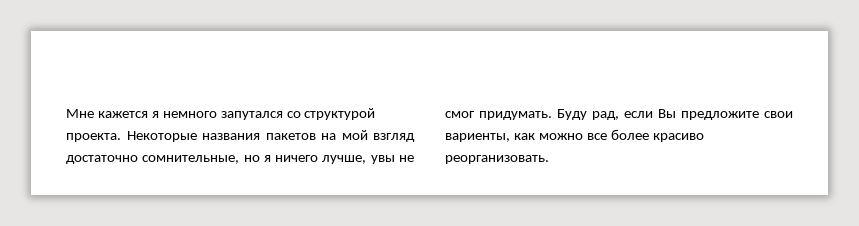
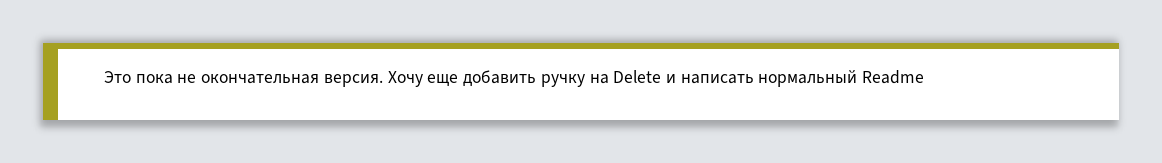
[66,108,376,120] [66,130,415,142] [66,155,414,164] [445,109,793,120] [445,129,704,142] [445,155,549,164] Мне кажется я немного запутался со структурой проекта. Некоторые названия пакетов на мой взгляд достаточно сомнительные, но я ничего лучше, увы не смог придумать. Буду рад, если Вы предложите свои вариенты, как можно все более красиво реорганизовать. -> [104,70,925,87] Это пока не окончательная версия. Хочу еще добавить ручку на Delete и написать нормальный Readme

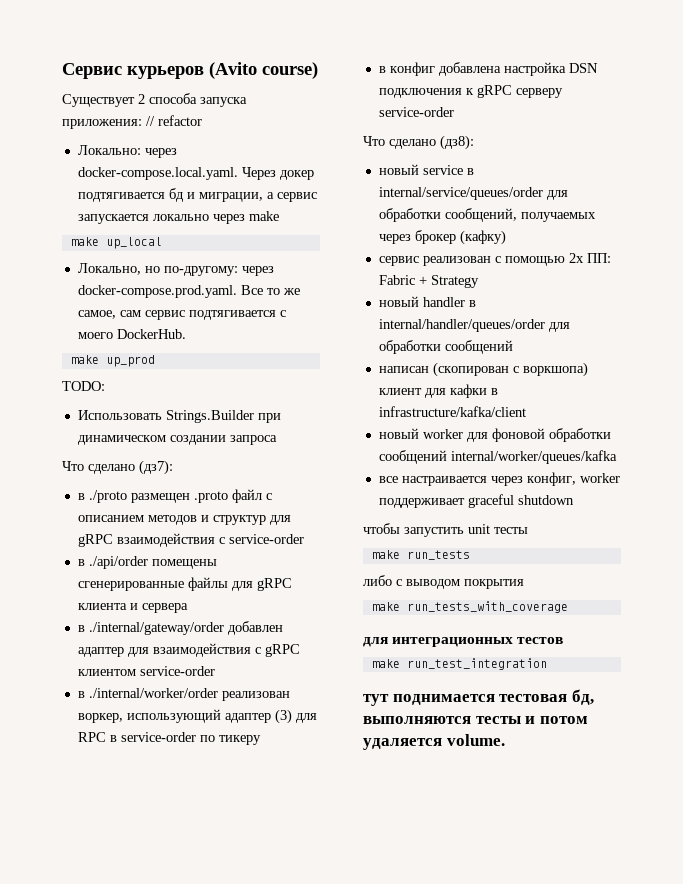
[104,70,925,87] Это пока не окончательная версия. Хочу еще добавить ручку на Delete и написать нормальный Readme -> [62,62,318,79] [62,93,247,107] [62,115,202,129] [77,145,177,158] [77,167,314,180] [77,188,317,202] [77,211,279,224] [70,237,162,249] [77,263,274,276] [77,285,300,298] [77,310,286,320] [77,329,186,339] [70,355,155,367] [62,381,105,391] [77,410,281,423] [77,435,277,445] [62,460,173,475] [77,489,272,503] [77,515,291,525] [77,533,304,547] [77,556,217,569] [77,577,292,591] [77,603,188,613] [77,621,283,635] [77,643,300,657] [77,666,215,676] [77,688,290,701] [77,709,317,724] [77,732,261,745] [378,62,598,76] [378,85,563,98] [378,107,454,117] [363,135,474,150] [378,164,474,175] [378,187,568,200] [378,208,596,222] [378,230,506,245] [378,253,611,266] [378,275,479,288] [378,296,476,307] [378,319,570,332] [378,340,513,354] [378,362,588,377] [378,384,498,398] [378,406,526,417] [378,428,611,442] [378,450,617,464] [378,472,620,486] [378,494,574,508] [363,523,528,537] [371,550,470,560] [363,575,524,589] [371,601,568,613] [363,637,564,647] [371,658,547,670] [363,689,594,706] [363,716,588,724] [363,734,505,750] Сервис курьеров (Avito course) // Существует 2 способа запуска приложения: // refactor // Локально: через docker-compose.local.yaml. Через докер подтягивается бд и миграции, а сервис запускается локально через make // make up_local // Локально, но по-другому: через docker-compose.prod.yaml. Все то же самое, сам сервис подтягивается с моего DockerHub. // make up_prod // TODO: // Использовать Strings.Builder при динамическом создании запроса // Что сделано (дз7): // в ./proto размещен .proto файл с описанием методов и структур для gRPC взаимодействия с service-order // в ./api/order помещены сгенерированные файлы для gRPC клиента и сервера // в ./internal/gateway/order добавлен адаптер для взаимодействия с gRPC клиентом service-order // в ./internal/worker/order реализован воркер, использующий адаптер (3) для RPC в service-order по тикеру // в конфиг добавлена настройка DSN подключения к gRPC серверу service-order // Что сделано (дз8): // новый service в internal/service/queues/order для обработки сообщений, получаемых через брокер (кафку) // сервис реализован с помощью 2х ПП: Fabric + Strategy // новый handler в internal/handler/queues/order для обработки сообщений // написан (скопирован с воркшопа) клиент для кафки в infrastructure/kafka/client // новый worker для фоновой обработки сообщений internal/worker/queues/kafka // все настраивается через конфиг, worker поддерживает graceful shutdown // чтобы запустить unit тесты // make run_tests // либо с выводом покрытия // make run_tests_with_coverage // для интеграционных тестов // make run_test_integration // тут поднимается тестовая бд, выполняются тесты и потом удаляется volume.

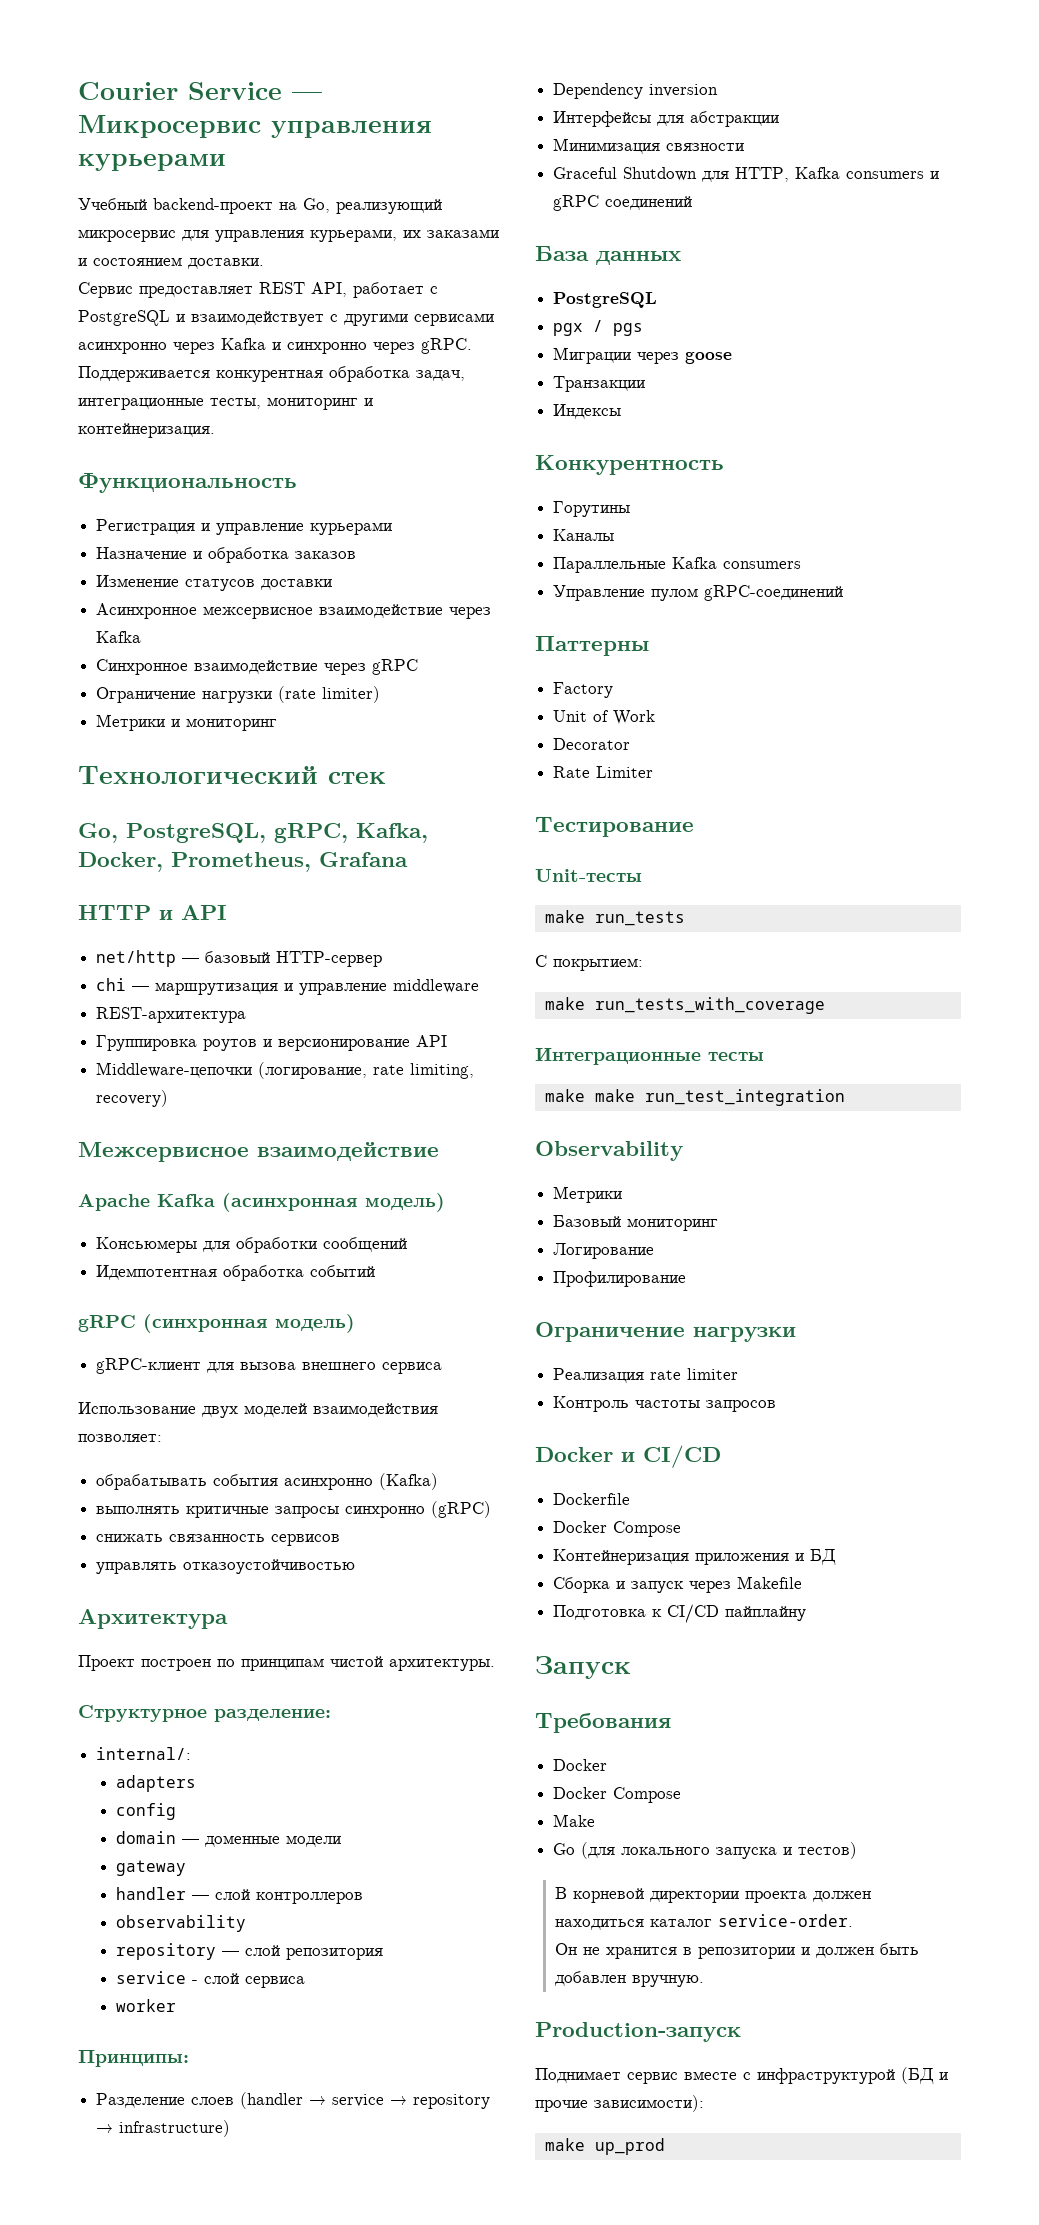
[62,62,318,79] [62,93,247,107] [62,115,202,129] [77,145,177,158] [77,167,314,180] [77,188,317,202] [77,211,279,224] [70,237,162,249] [77,263,274,276] [77,285,300,298] [77,310,286,320] [77,329,186,339] [70,355,155,367] [62,381,105,391] [77,410,281,423] [77,435,277,445] [62,460,173,475] [77,489,272,503] [77,515,291,525] [77,533,304,547] [77,556,217,569] [77,577,292,591] [77,603,188,613] [77,621,283,635] [77,643,300,657] [77,666,215,676] [77,688,290,701] [77,709,317,724] [77,732,261,745] [378,62,598,76] [378,85,563,98] [378,107,454,117] [363,135,474,150] [378,164,474,175] [378,187,568,200] [378,208,596,222] [378,230,506,245] [378,253,611,266] [378,275,479,288] [378,296,476,307] [378,319,570,332] [378,340,513,354] [378,362,588,377] [378,384,498,398] [378,406,526,417] [378,428,611,442] [378,450,617,464] [378,472,620,486] [378,494,574,508] [363,523,528,537] [371,550,470,560] [363,575,524,589] Сервис курьеров (Avito course) // Существует 2 способа запуска приложения: // refactor // Локально: через docker-compose.local.yaml. Через докер подтягивается бд и миграции, а сервис запускается локально через make // make up_local // Локально, но по-другому: через docker-compose.prod.yaml. Все то же самое, сам сервис подтягивается с моего DockerHub. // make up_prod // TODO: // Использовать Strings.Builder при динамическом создании запроса // Что сделано (дз7): // в ./proto размещен .proto файл с описанием методов и структур для gRPC взаимодействия с service-order // в ./api/order помещены сгенерированные файлы для gRPC клиента и сервера // в ./internal/gateway/order добавлен адаптер для взаимодействия с gRPC клиентом service-order // в ./internal/worker/order реализован воркер, использующий адаптер (3) для RPC в service-order по тикеру // в конфиг добавлена настройка DSN подключения к gRPC серверу service-order // Что сделано (дз8): // новый service в internal/service/queues/order для обработки сообщений, получаемых через брокер (кафку) // сервис реализован с помощью 2х ПП: Fabric + Strategy // новый handler в internal/handler/queues/order для обработки сообщений // написан (скопирован с воркшопа) клиент для кафки в infrastructure/kafka/client // новый worker для фоновой обработки сообщений internal/worker/queues/kafka // все настраивается через конфиг, worker поддерживает graceful shutdown // чтобы запустить unit тесты // make run_tests // либо с выводом покрытия -> [78,82,322,100] [78,115,432,138] [78,154,226,171] [78,198,442,214] [78,229,499,242] [78,257,264,269] [78,282,438,298] [78,310,494,326] [78,338,472,354] [78,366,465,382] [78,397,373,410] [78,423,215,438] [78,472,297,493] [96,519,393,535] [96,547,357,563] [96,575,333,591] [96,603,492,619] [96,631,142,643] [96,659,419,675] [96,686,381,703] [96,714,278,731] [78,766,386,785] [78,823,428,843] [78,852,408,872] [78,905,227,920] [96,950,383,967] [96,978,480,995] [96,1007,247,1023] [96,1035,448,1051] [96,1062,475,1079] [96,1090,169,1107] [78,1142,439,1162] [78,1193,445,1212] [96,1237,408,1253] [96,1265,376,1281] [78,1314,355,1333] [96,1358,443,1374] [78,1402,438,1418] [78,1434,162,1442] [96,1473,439,1490] [96,1501,492,1518] [96,1534,341,1546] [96,1559,356,1574] [78,1609,228,1629] [78,1655,495,1671] [78,1705,331,1722] [96,1747,192,1760] [115,1775,196,1792] [115,1803,176,1820] [115,1831,341,1847] [115,1860,186,1876] [115,1887,363,1904] [115,1915,246,1932] [115,1943,383,1960] [115,1971,305,1988] [115,1999,176,2012] [78,2050,189,2067] [96,2092,491,2109] [96,2120,231,2137] [553,83,719,99] [553,111,780,127] [553,138,745,154] [553,167,940,182] [553,195,693,211] [535,246,681,265] [553,292,658,308] [553,320,644,336] [553,347,733,364] [553,376,646,392] [553,404,622,419] [535,455,724,475] [553,501,631,517] [553,529,615,541] [553,557,802,573] [553,585,844,601] [535,636,649,656] [553,682,614,698] [553,710,656,725] [553,738,631,750] [553,766,654,778] [535,817,694,837] [535,869,642,882] [544,910,685,926] [535,955,643,971] Courier Service — Микросервис управления курьерами // Учебный backend-проект на Go, реализующий микросервис для управления курьерами, их заказами и состоянием доставки. // Сервис предоставляет REST API, работает с PostgreSQL и взаимодействует с другими сервисами асинхронно через Kafka и синхронно через gRPC. Поддерживается конкурентная обработка задач, интеграционные тесты, мониторинг и контейнеризация. // Функциональность // Регистрация и управление курьерами // Назначение и обработка заказов // Изменение статусов доставки // Асинхронное межсервисное взаимодействие через Kafka // Синхронное взаимодействие через gRPC // Ограничение нагрузки (rate limiter) // Метрики и мониторинг // Технологический стек // Go, PostgreSQL, gRPC, Kafka, Docker, Prometheus, Grafana // HTTP и API // net/http — базовый HTTP-сервер // chi — маршрутизация и управление middleware // REST-архитектура // Группировка роутов и версионирование API // Middleware-цепочки (логирование, rate limiting, recovery) // Межсервисное взаимодействие // Apache Kafka (асинхронная модель) // Консьюмеры для обработки сообщений // Идемпотентная обработка событий // gRPC (синхронная модель) // gRPC-клиент для вызова внешнего сервиса // Использование двух моделей взаимодействия позволяет: // обрабатывать события асинхронно (Kafka) // выполнять критичные запросы синхронно (gRPC) // снижать связанность сервисов // управлять отказоустойчивостью // Архитектура // Проект построен по принципам чистой архитектуры. // Структурное разделение: // internal/: // adapters // config // domain — доменные модели // gateway // handler — слой контроллеров // observability // repository — слой репозитория // service - слой сервиса // worker // Принципы: // Разделение слоев (handler → service → repository → infrastructure) // Dependency inversion // Интерфейсы для абстракции // Минимизация связности // Graceful Shutdown для HTTP, Kafka consumers и gRPC соединений // База данных // PostgreSQL // pgx / pgs // Миграции через goose // Транзакции // Индексы // Конкурентность // Горутины // Каналы // Параллельные Kafka consumers // Управление пулом gRPC-соединений // Паттерны // Factory // Unit of Work // Decorator // Rate Limiter // Тестирование // Unit-тесты // make run_tests // С покрытием:
[363,637,564,647] [371,659,400,668] для интеграционных тестов // make -> [535,1047,764,1065] [544,1089,635,1102] Интеграционные тесты // make make
[363,689,594,706] [363,716,588,724] [363,734,505,750] тут поднимается тестовая бд, выполняются тесты и потом удаляется volume. -> [535,1141,683,1161] [553,1186,623,1203] [553,1215,719,1231] [553,1243,655,1259] [553,1271,687,1287] [535,1322,796,1342] [553,1368,739,1383] [553,1396,777,1412] [535,1445,721,1468] [553,1493,631,1505] [553,1521,682,1537] [553,1549,837,1565] [553,1576,803,1593] [553,1604,807,1623] [535,1656,631,1679] [535,1713,671,1733] [553,1759,608,1771] [553,1787,682,1803] [553,1814,596,1827] [553,1842,858,1859] [554,1887,871,1903] [554,1914,853,1930] [554,1943,919,1959] [554,1971,704,1987] [535,2022,741,2042] [535,2067,948,2084] [535,2095,704,2112] [544,2138,665,2155] Observability // Метрики // Базовый мониторинг // Логирование // Профилирование // Ограничение нагрузки // Реализация rate limiter // Контроль частоты запросов // Docker и CI/CD // Dockerfile // Docker Compose // Контейнеризация приложения и БД // Сборка и запуск через Makefile // Подготовка к CI/CD пайплайну // Запуск // Требования // Docker // Docker Compose // Make // Go (для локального запуска и тестов) // В корневой директории проекта должен находиться каталог service-order. // Он не хранится в репозитории и должен быть добавлен вручную. // Production-запуск // Поднимает сервис вместе с инфраструктурой (БД и прочие зависимости): // make up_prod

